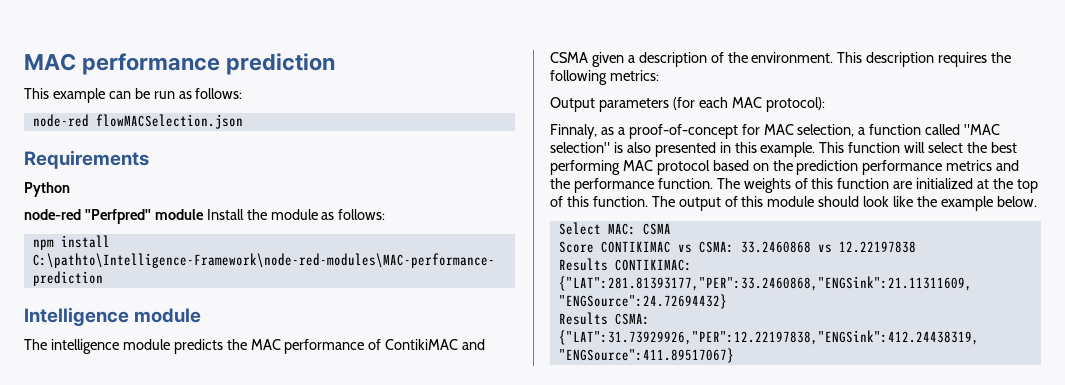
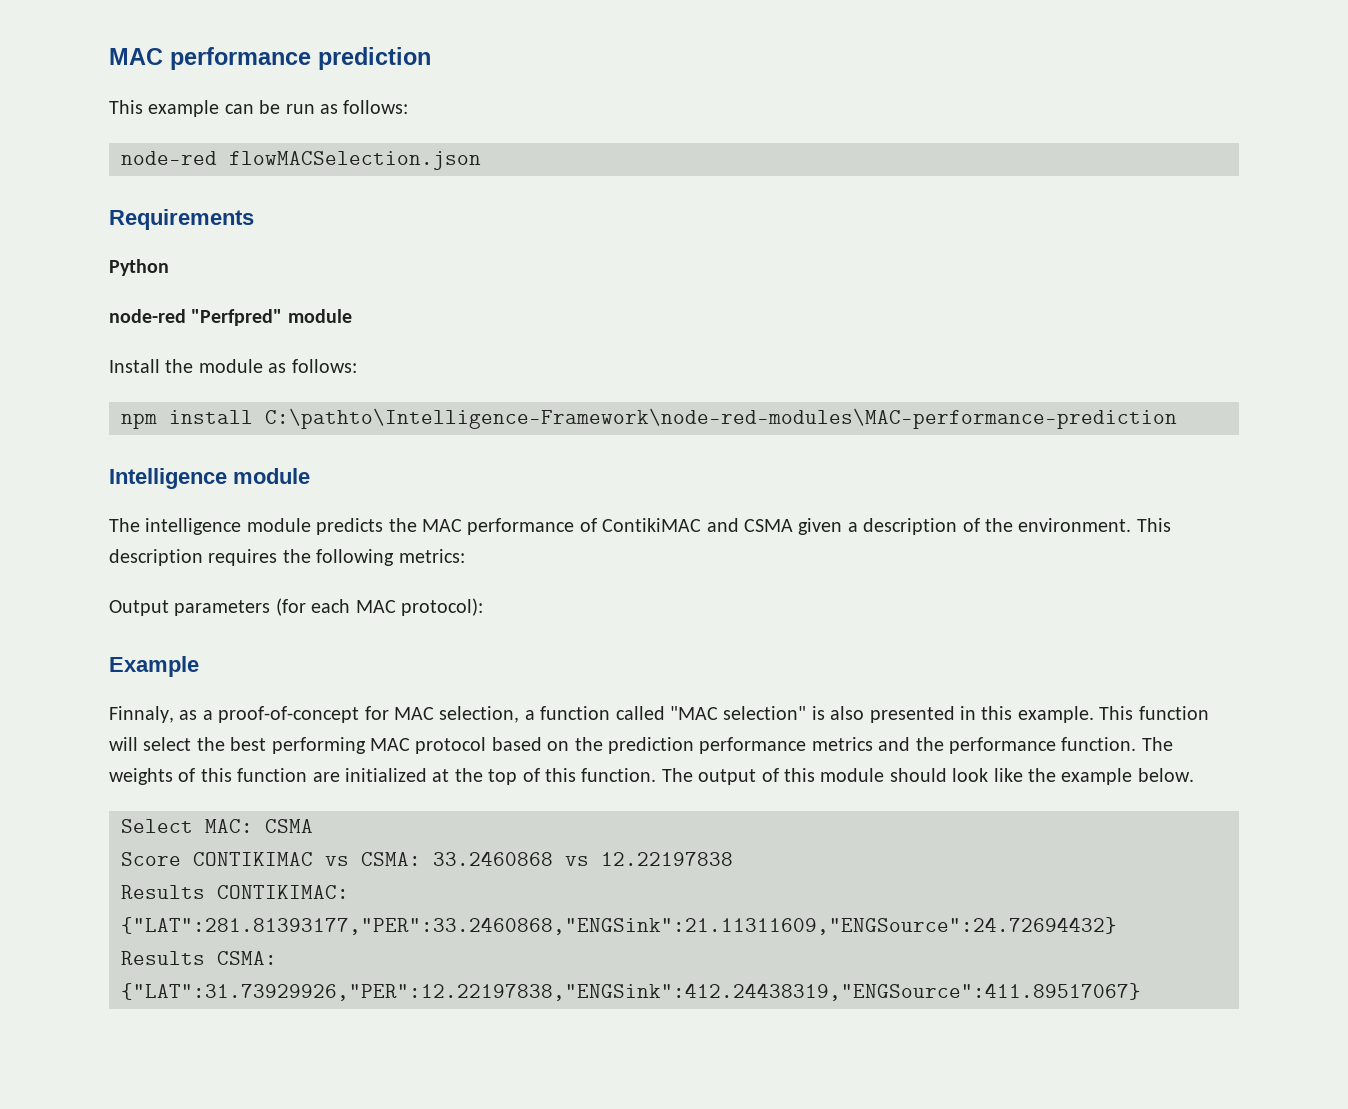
(204, 214) none -> (352, 316) //
(825, 104) none -> [109,656,199,677] // Example

